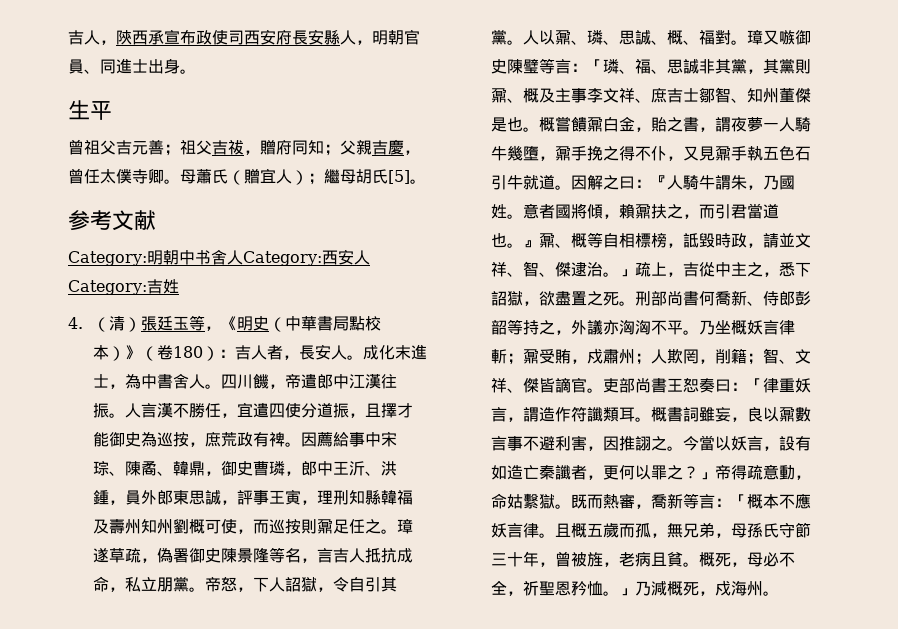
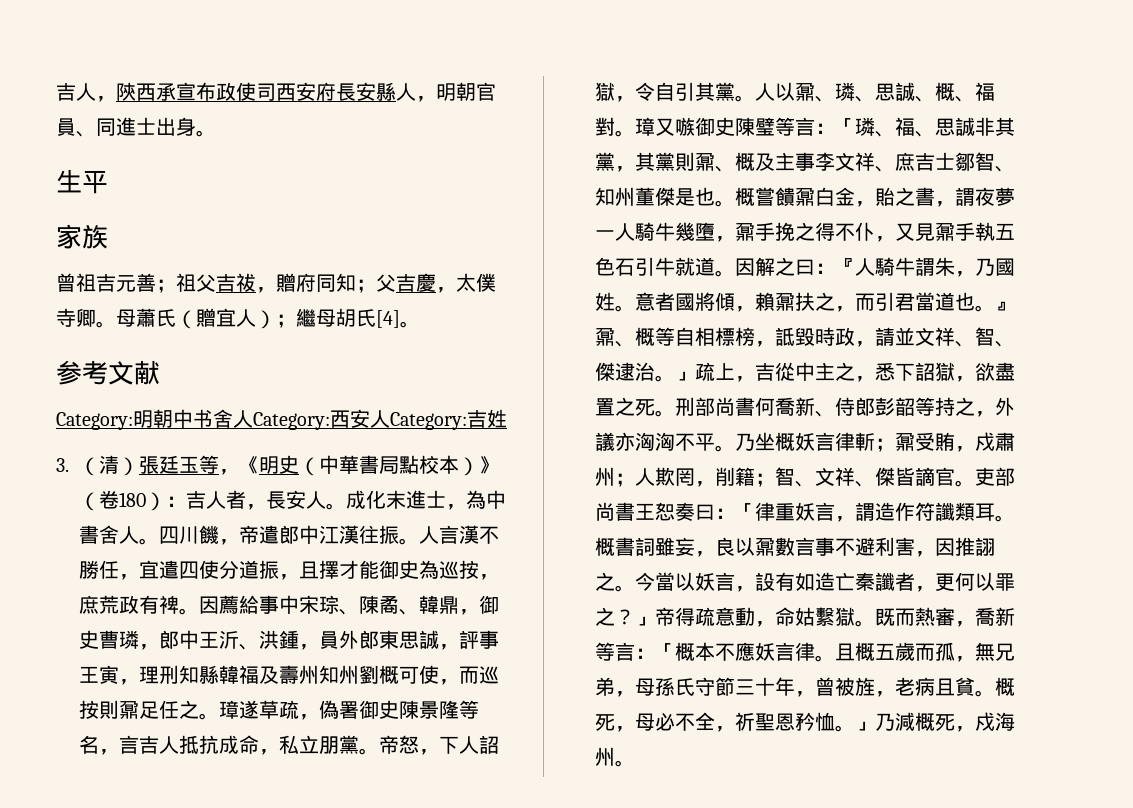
(112, 110) none -> [56,224,108,249] // 家族
[100,140,116,155] 父 -> (96, 282) none
[356,139,420,155] [68,168,100,184] 親吉慶，曾任 -> [396,273,456,293] 吉慶，
[388,170,410,184] [5] -> [376,310,400,328] [4]
[68,317,83,329] 4. -> [56,458,69,472] 3.

